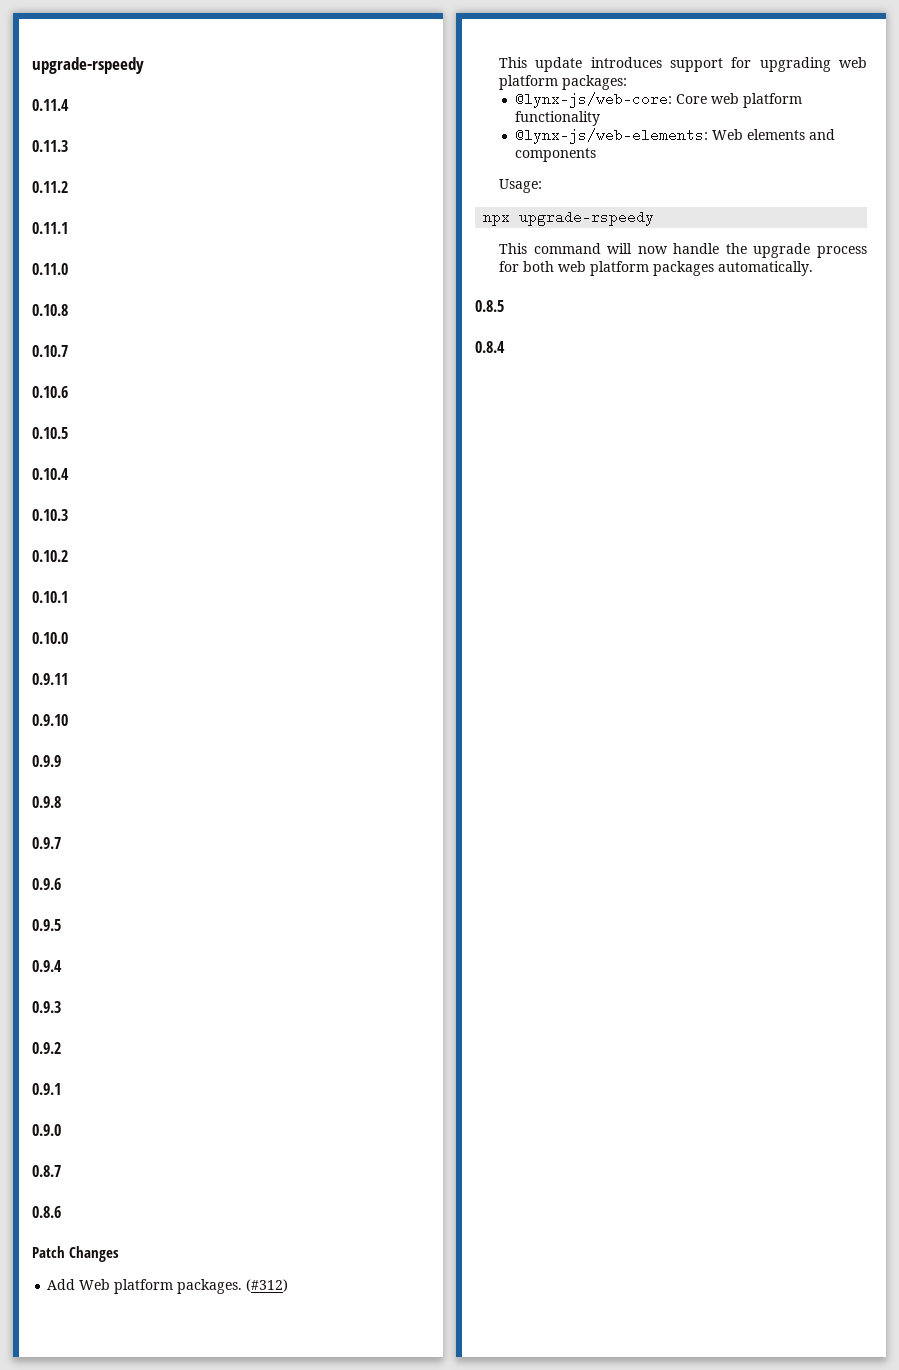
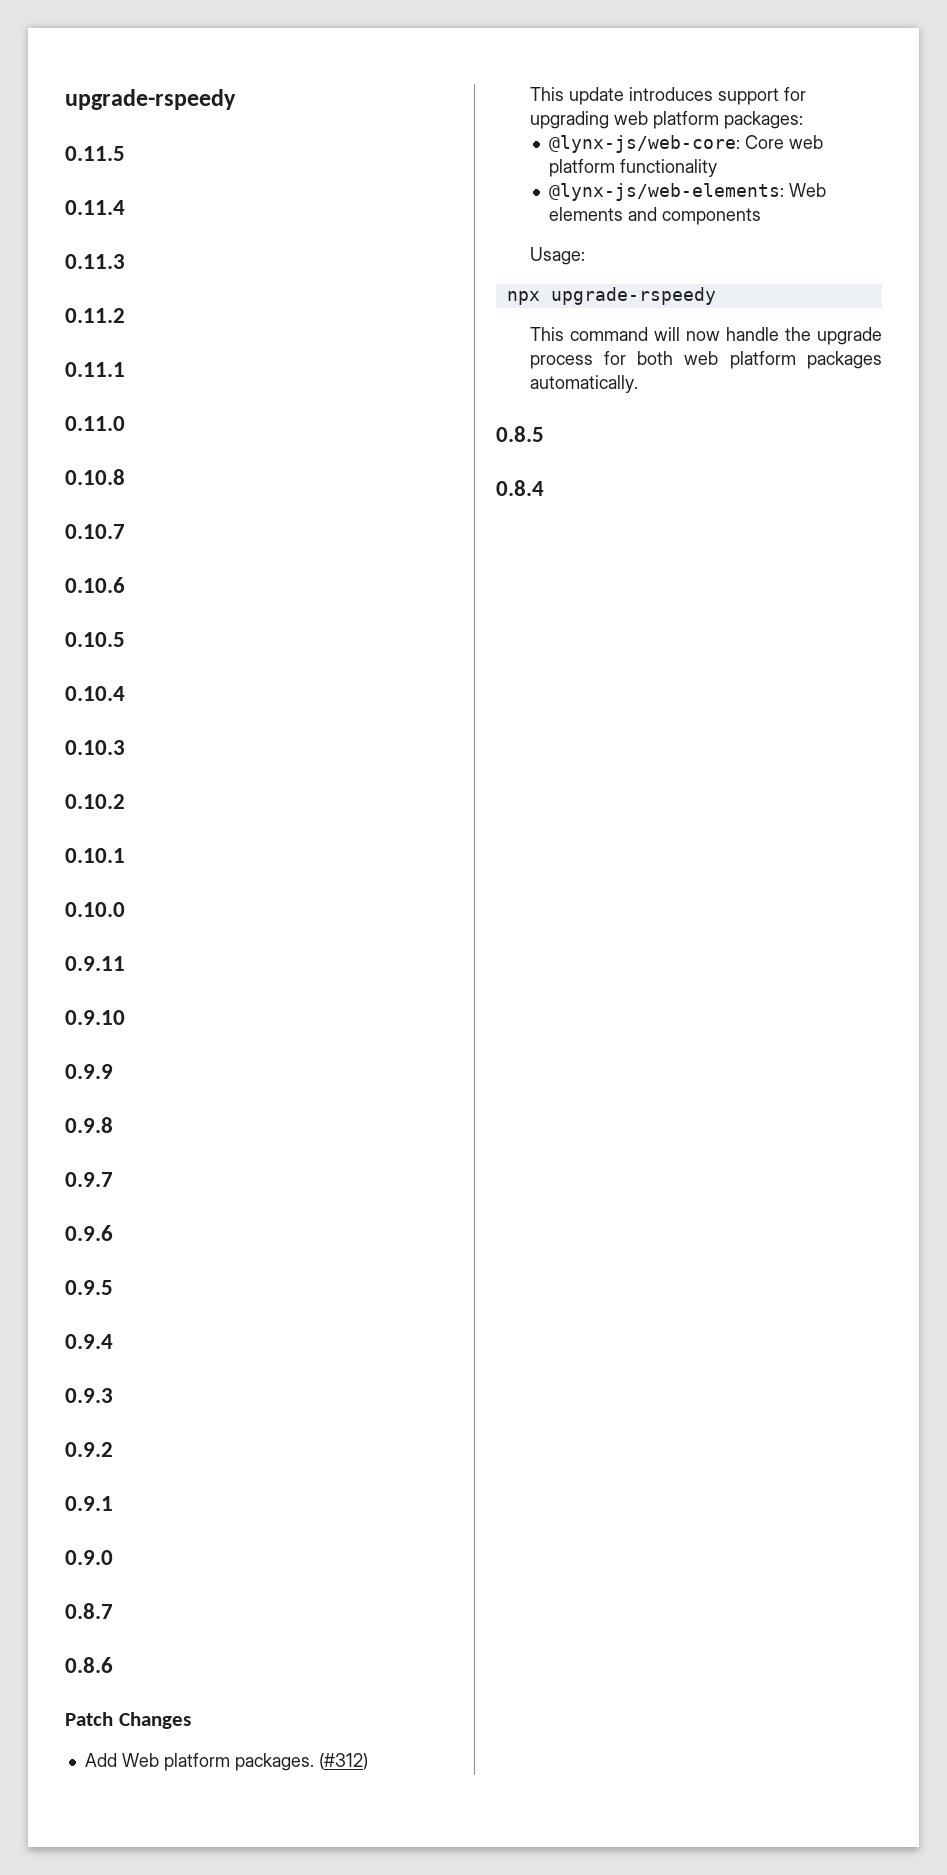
[32,57,144,74] upgrade-rspeedy -> [65,89,236,110] [65,146,125,161] upgrade-rspeedy // 0.11.5

